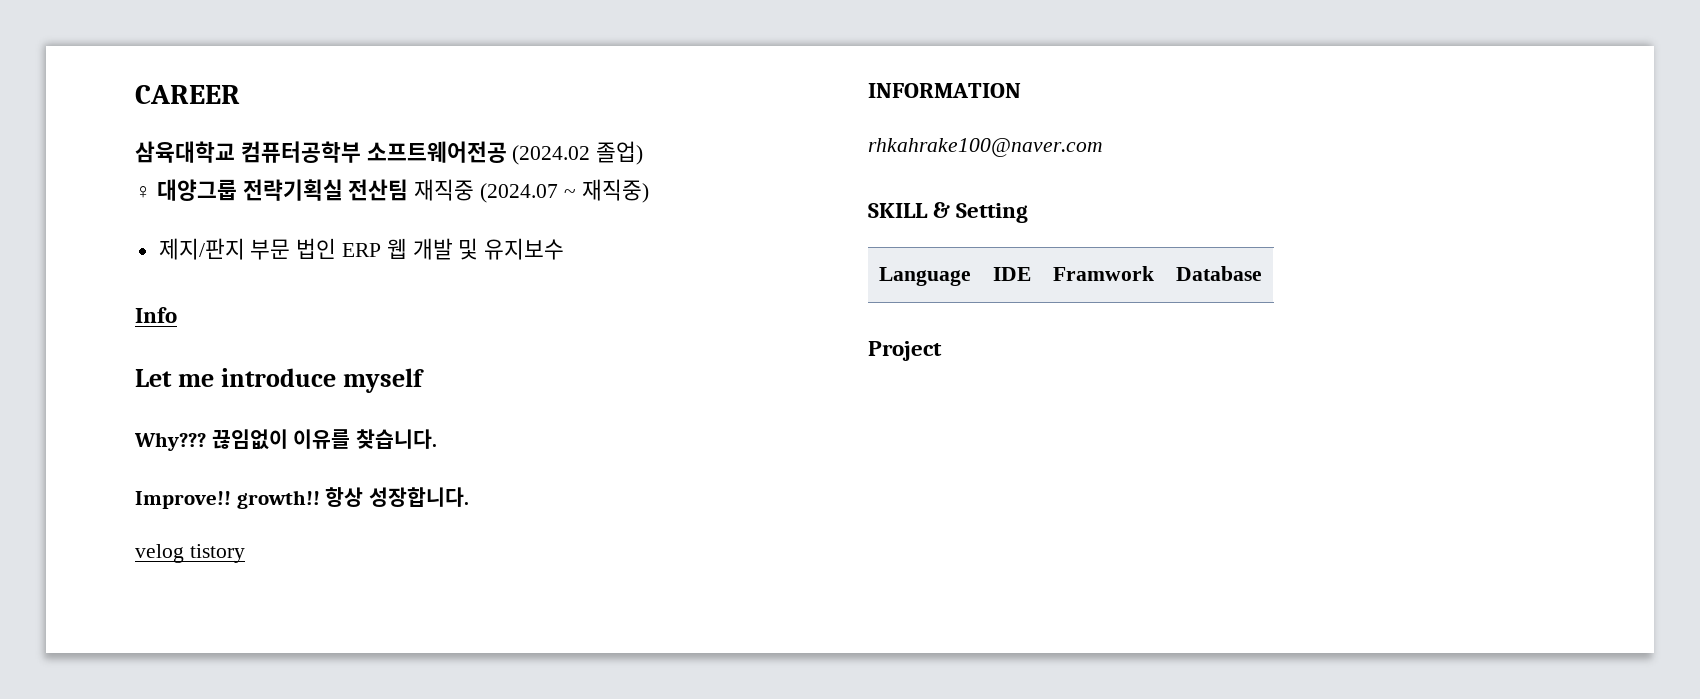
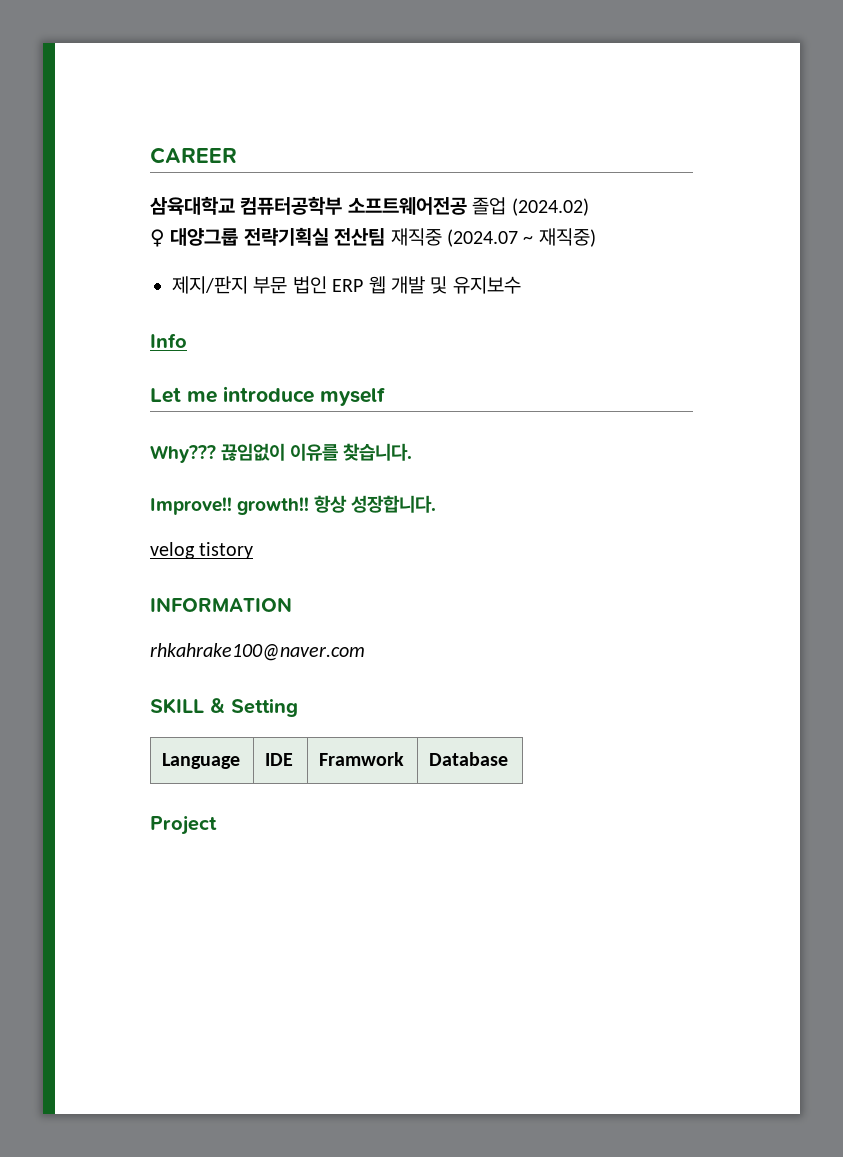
[512,141,644,165] (2024.02 졸업) -> [472,197,589,216] 졸업 (2024.02)

